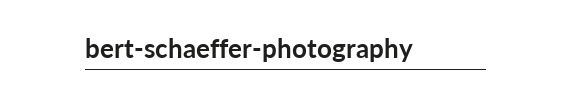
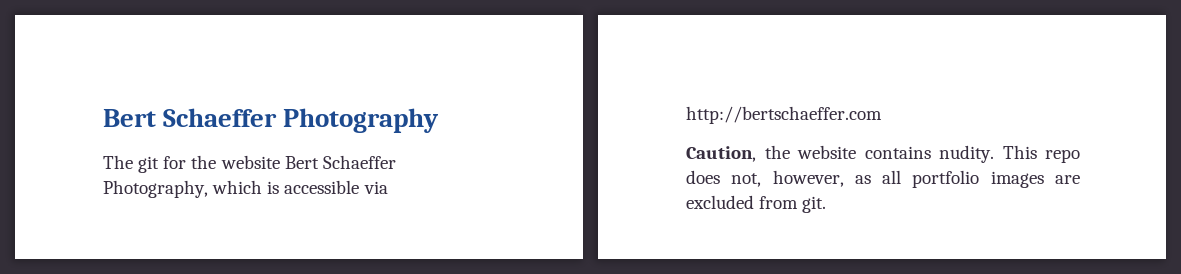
[85,38,413,62] bert-schaeffer-photography -> [103,108,440,133] [103,155,396,173] [103,180,388,198] [686,106,882,124] [686,145,1080,163] [686,170,1080,188] [686,195,827,213] Bert Schaeffer Photography // The git for the website Bert Schaeffer Photography, which is accessible via http://bertschaeffer.com // Caution, the website contains nudity. This repo does not, however, as all portfolio images are excluded from git.

